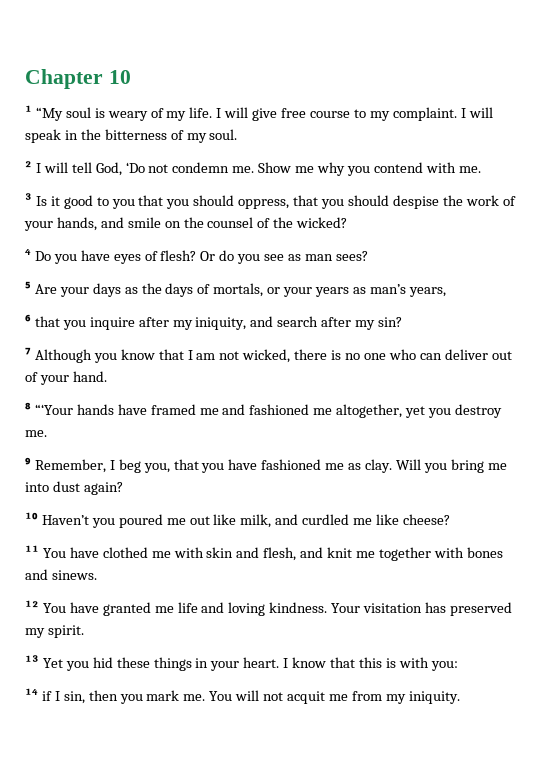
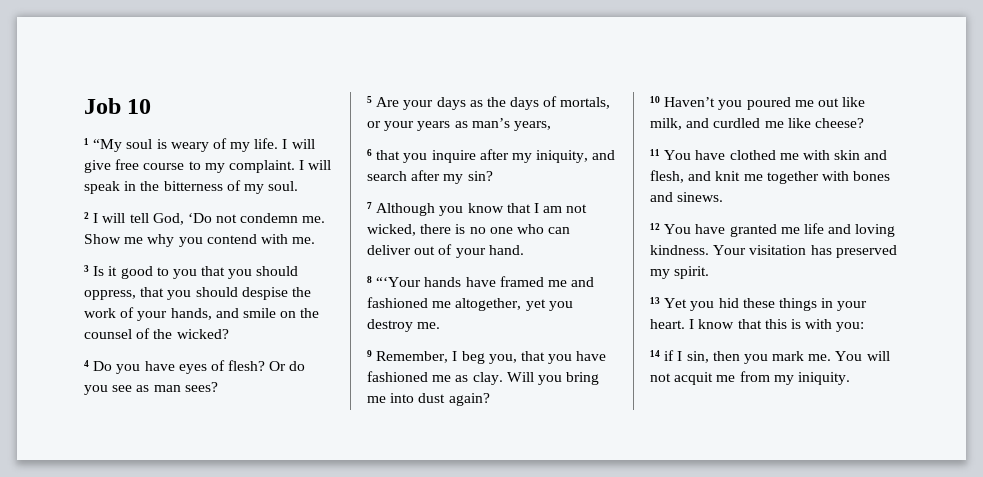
[25,69,103,89] Chapter -> [84,98,121,114] Job

